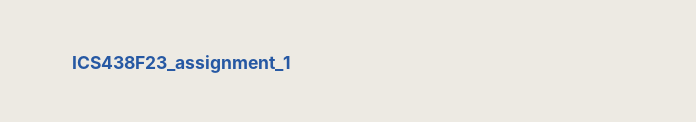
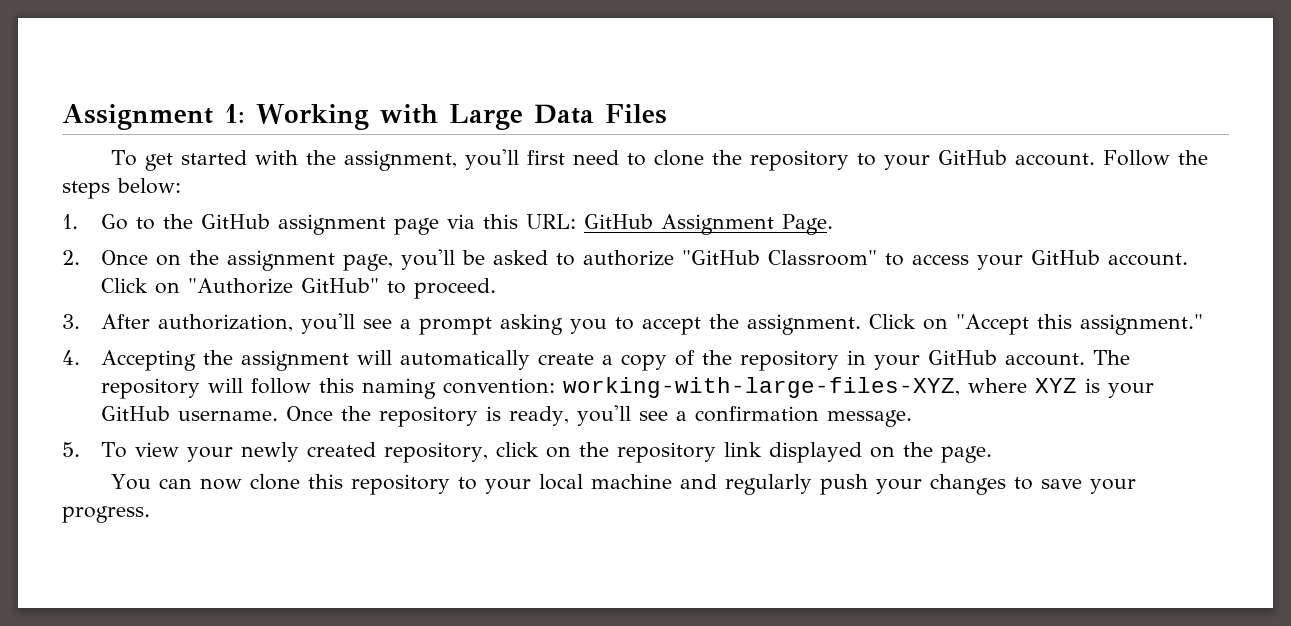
[72,55,291,73] ICS438F23_assignment_1 -> [62,104,667,130] [110,149,1208,171] [62,178,181,199] [62,214,833,235] [62,249,1188,271] [100,278,496,299] [62,313,1203,335] [62,350,1130,371] [100,377,1154,399] [100,405,912,427] [62,442,992,463] [110,474,1136,495] [62,506,150,523] Assignment 1: Working with Large Data Files // To get started with the assignment, you'll first need to clone the repository to your GitHub account. Follow the steps below: // 1. Go to the GitHub assignment page via this URL: GitHub Assignment Page. // 2. Once on the assignment page, you'll be asked to authorize "GitHub Classroom" to access your GitHub account. Click on "Authorize GitHub" to proceed. // 3. After authorization, you'll see a prompt asking you to accept the assignment. Click on "Accept this assignment." // 4. Accepting the assignment will automatically create a copy of the repository in your GitHub account. The repository will follow this naming convention: working-with-large-files-XYZ, where XYZ is your GitHub username. Once the repository is ready, you'll see a confirmation message. // 5. To view your newly created repository, click on the repository link displayed on the page. // You can now clone this repository to your local machine and regularly push your changes to save your progress.

